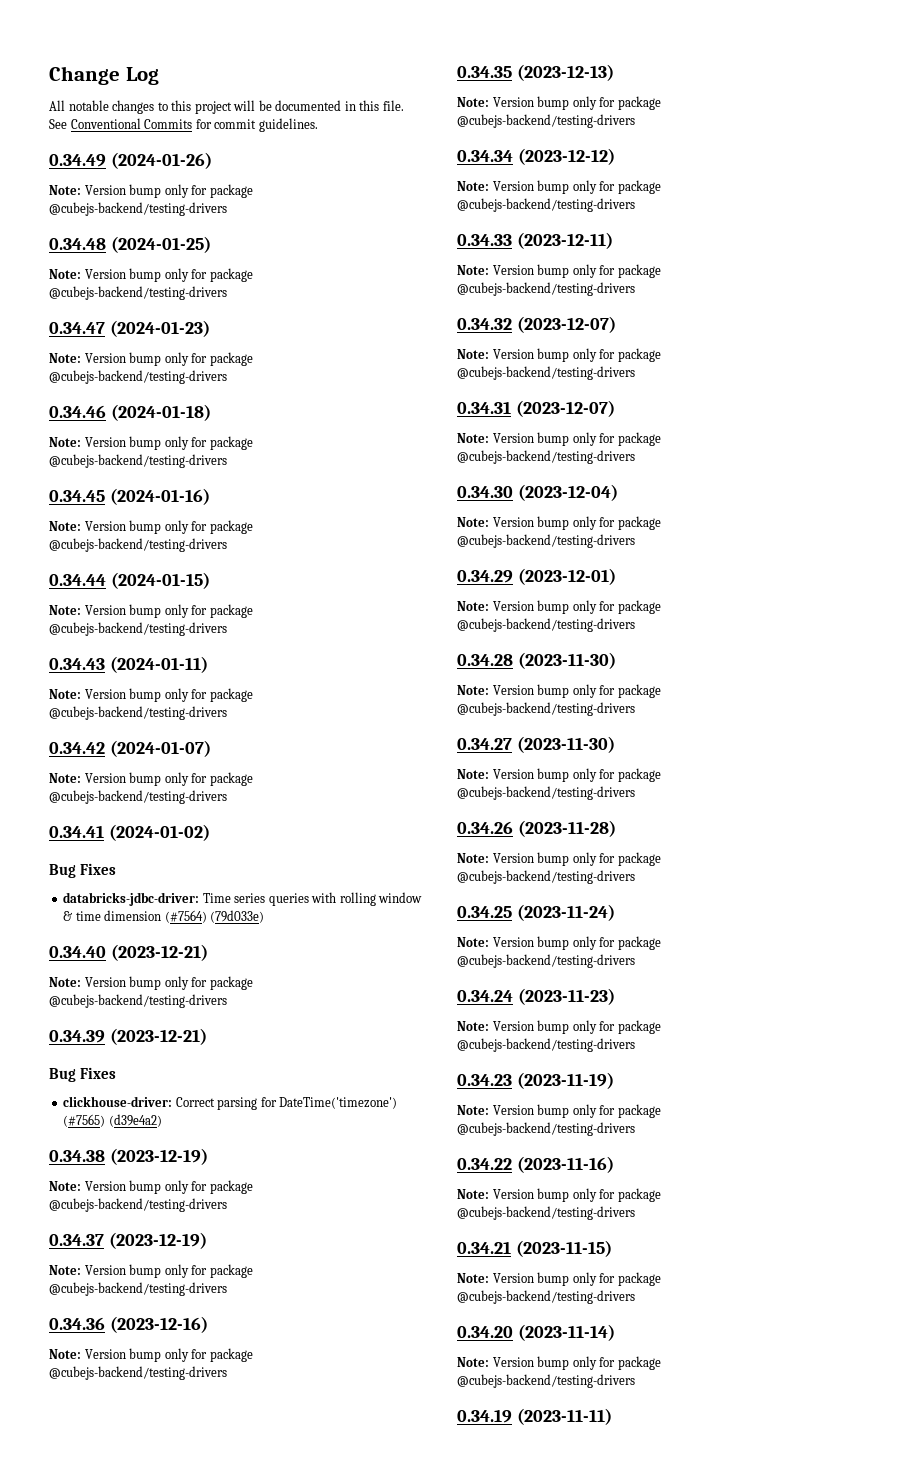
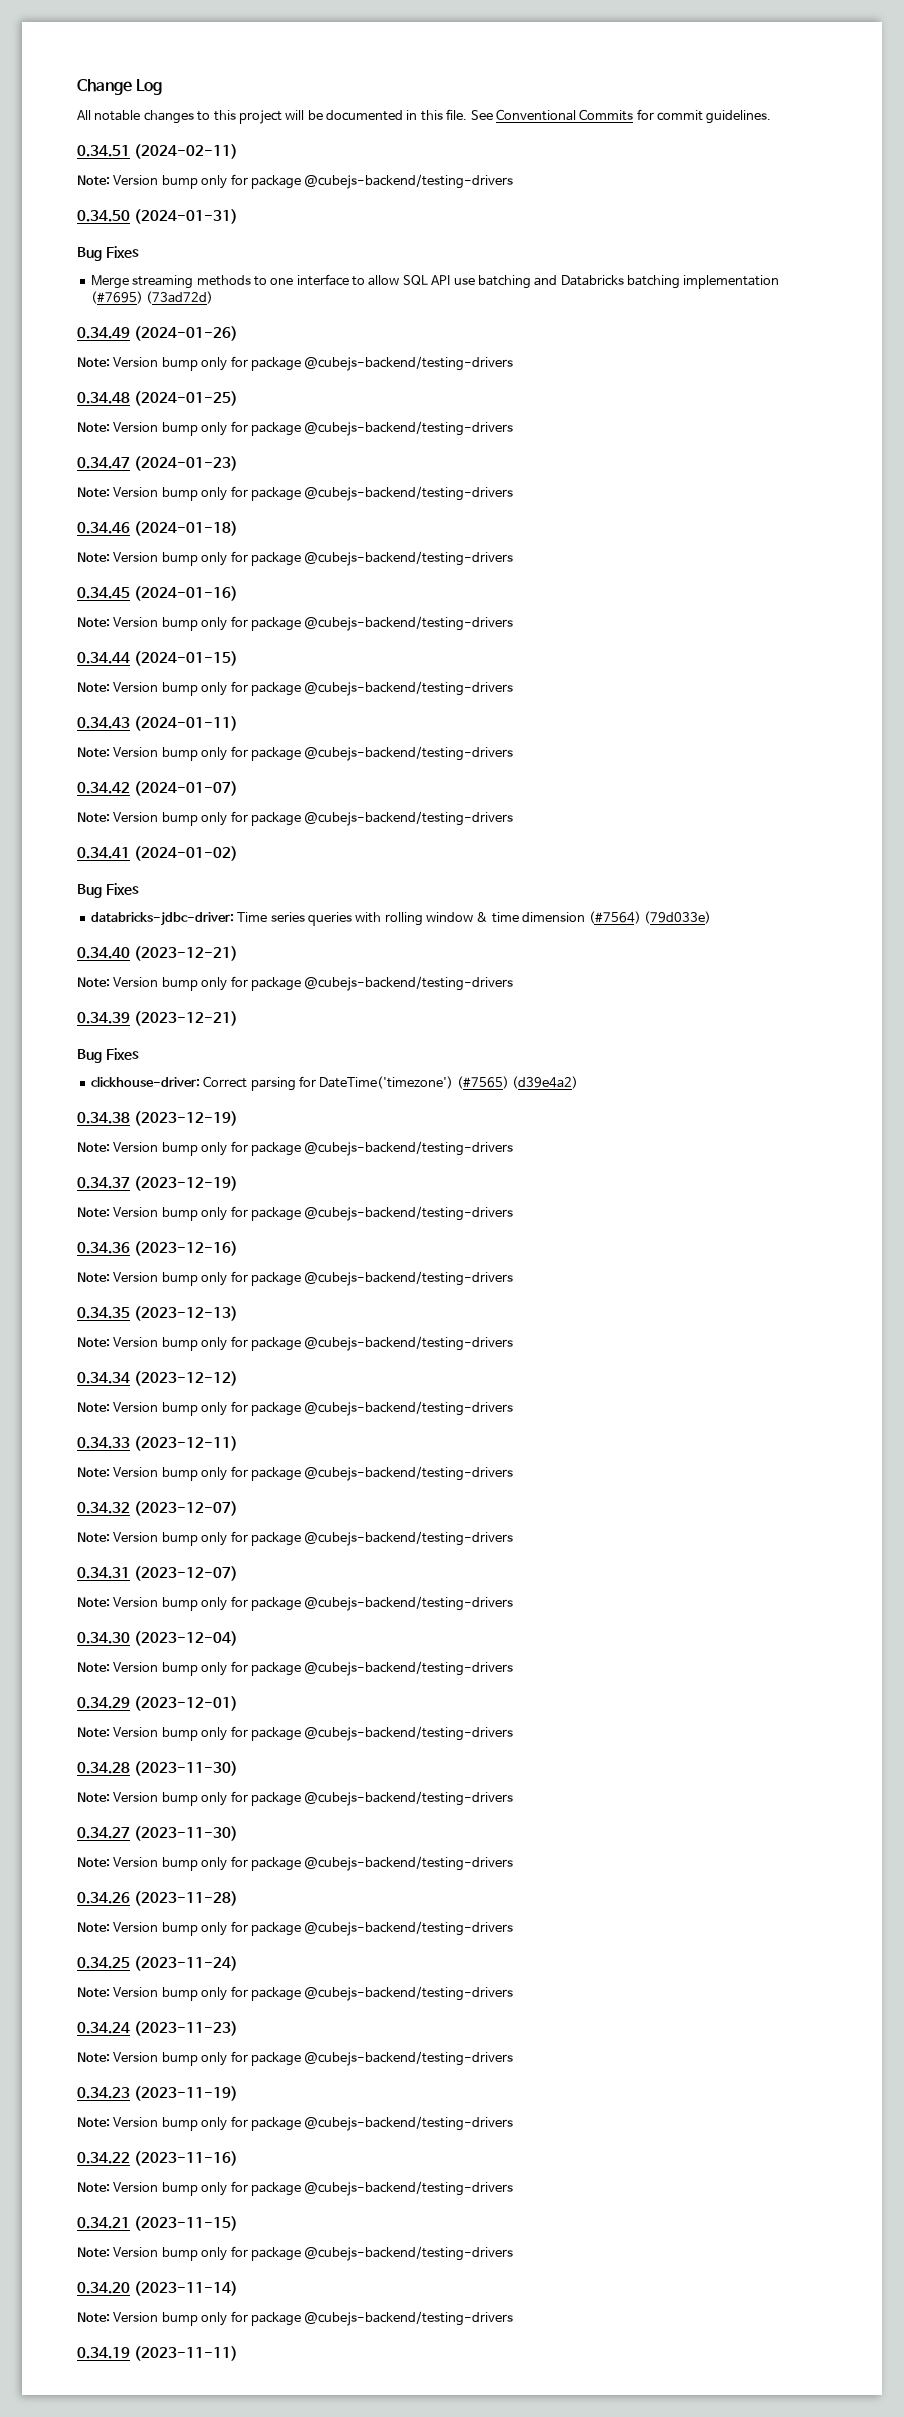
(318, 125) none -> [77,144,238,159] [77,174,514,189] [77,209,238,224] [77,246,139,261] [90,274,780,289] [90,291,214,304] // 0.34.51 (2024-02-11) // Note: Version bump only for package @cubejs-backend/testing-drivers // 0.34.50 (2024-01-31) // Bug Fixes // Merge streaming methods to one interface to allow SQL API use batching and Databricks batching implementation (#7695) (73ad72d)

